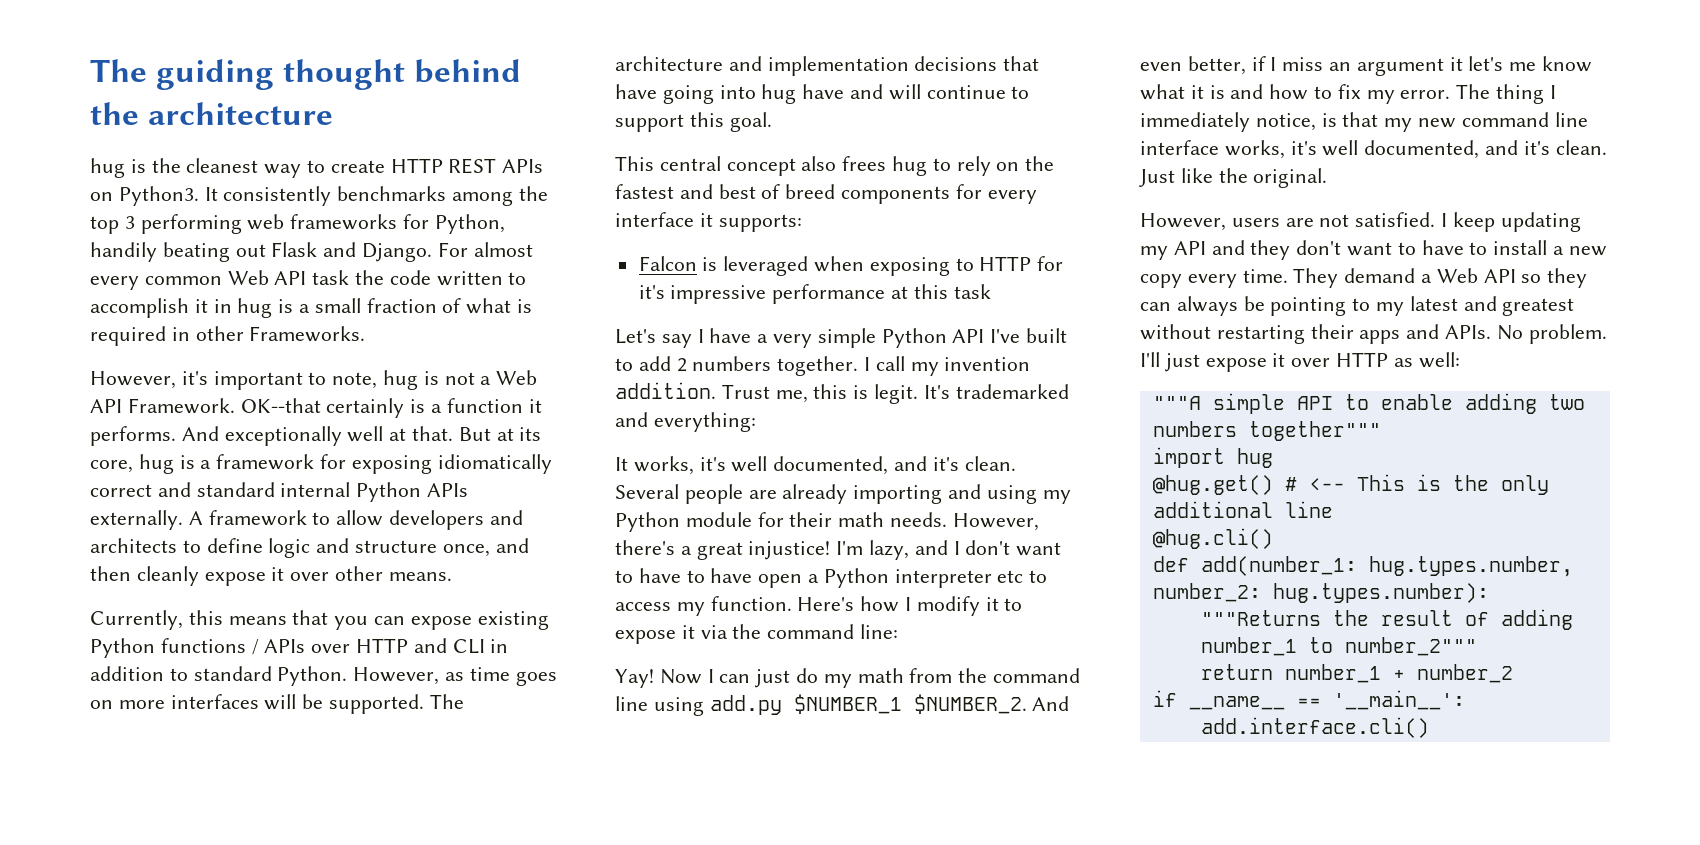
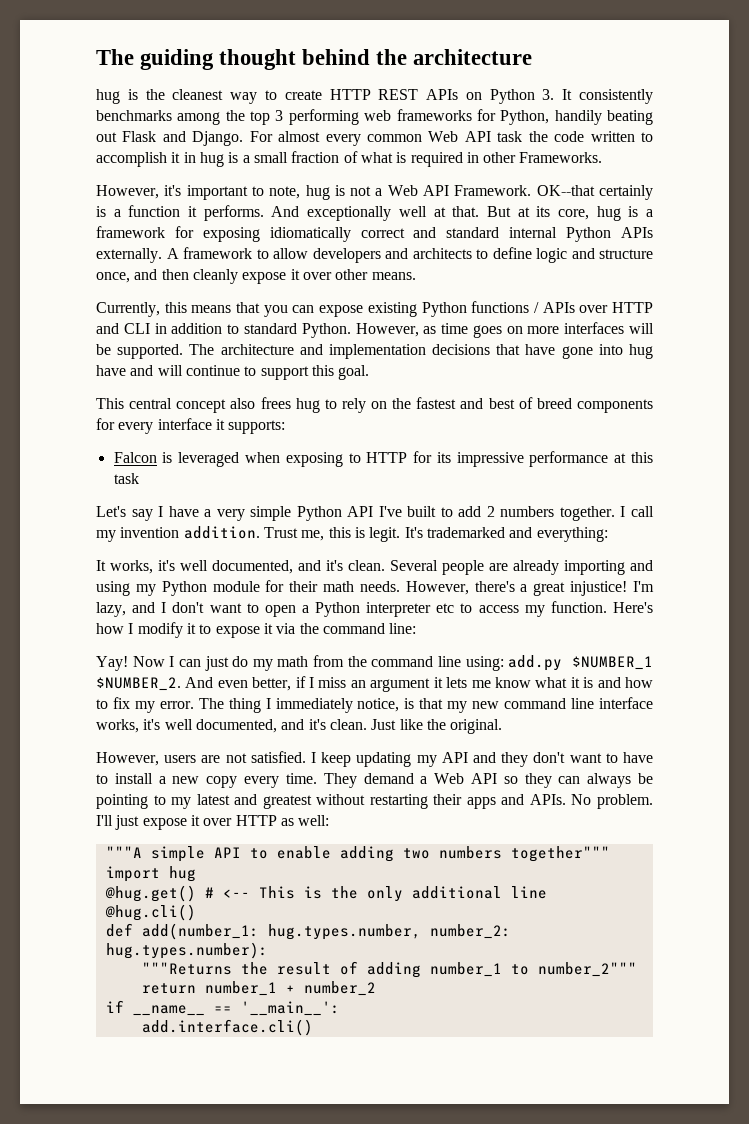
[118,186,199,206] Python3. -> [489,89,555,104] Python 3.
[662,85,714,104] going -> [561,346,593,359] gone
[638,285,665,299] it's -> [436,452,451,463] its
[638,568,753,583] have to have -> (259, 608) none
[653,697,704,716] using -> [465,656,504,671] using:
[1468,56,1504,71] let's -> [446,677,468,688] lets

